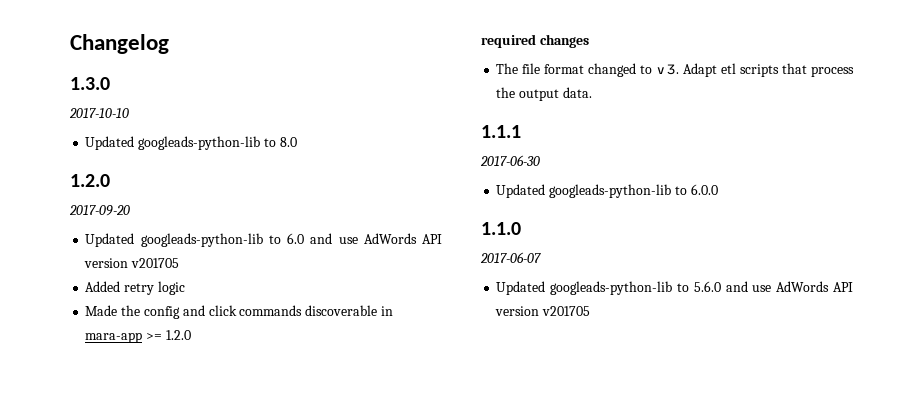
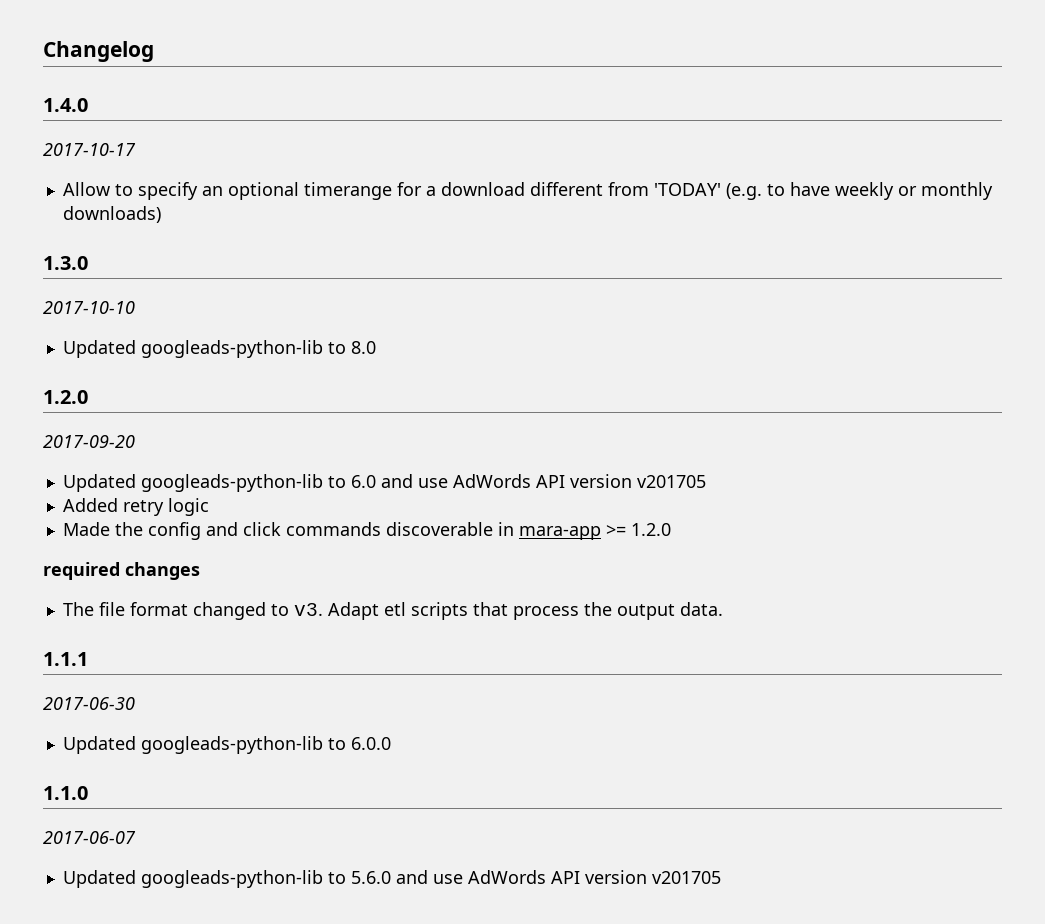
(169, 44) none -> [43,98,88,112] [43,143,136,156] [62,182,993,200] [62,206,161,223] // 1.4.0 // 2017-10-17 // Allow to specify an optional timerange for a download different from 'TODAY' (e.g. to have weekly or monthly downloads)

